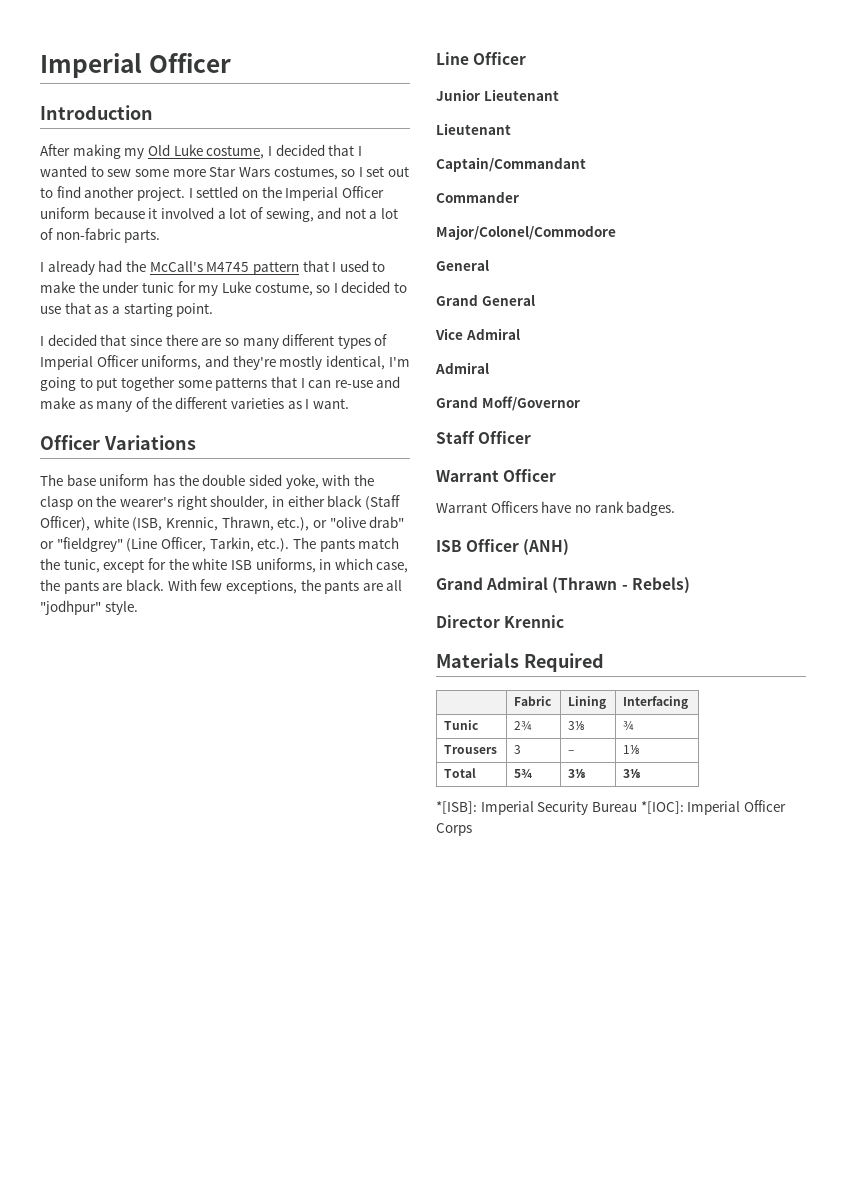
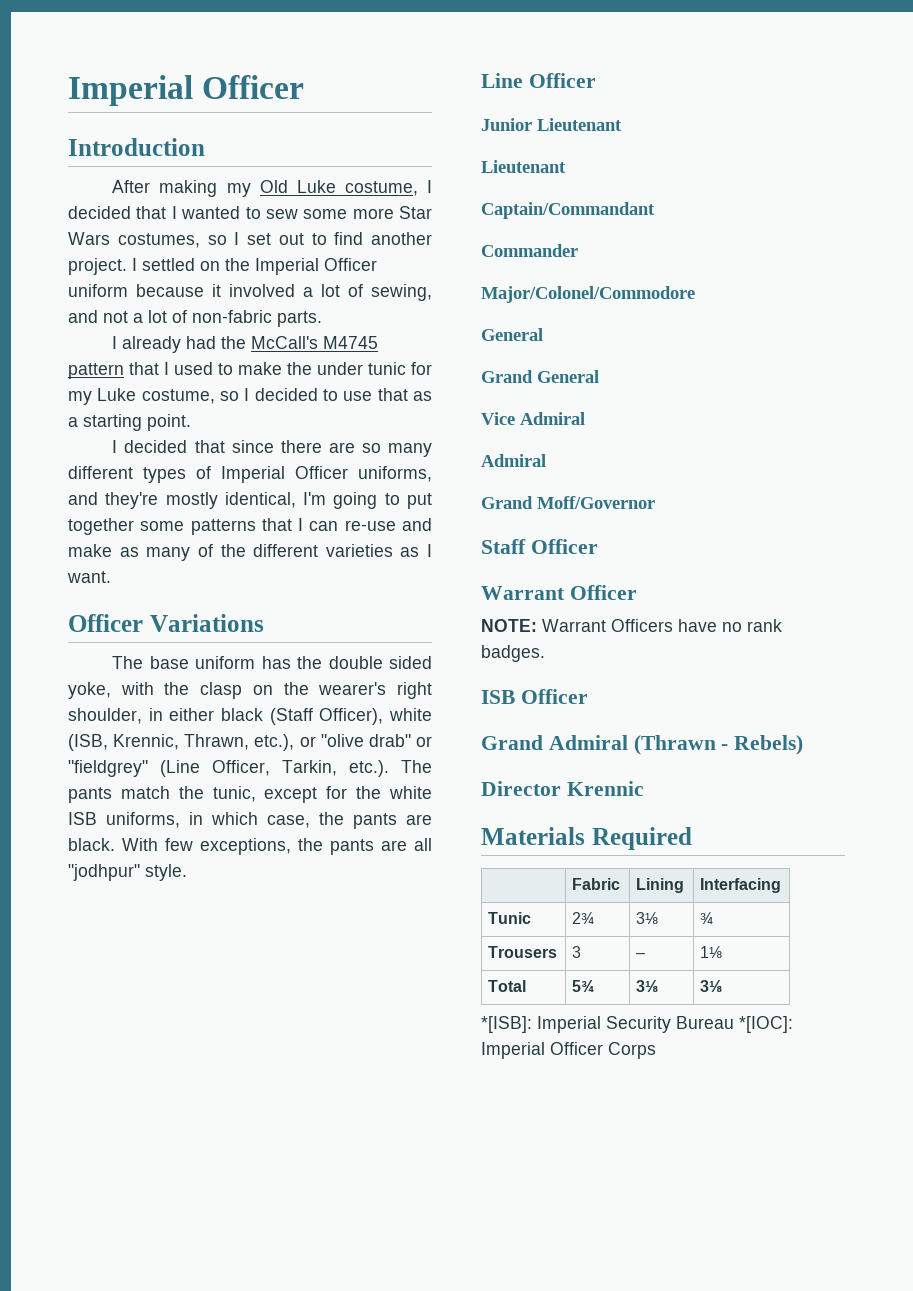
(557, 475) none -> [481,619,537,632] NOTE:
[523,539,570,556] (ANH) -> (588, 696) none

